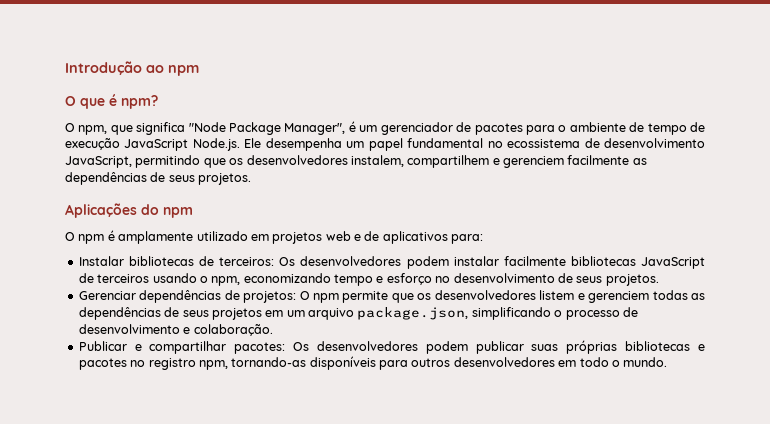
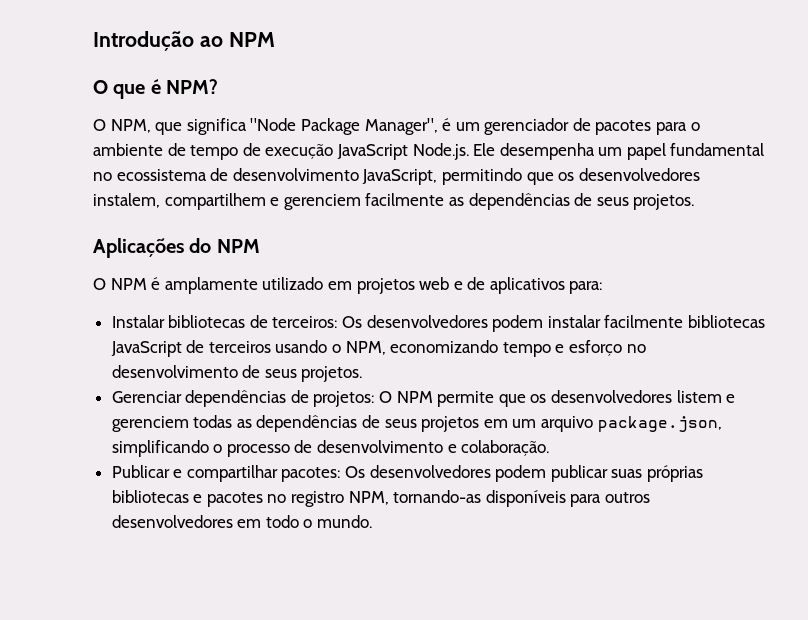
[168,65,199,76] npm -> [228,32,275,47] NPM
[121,95,158,109] [65,123,108,135] npm? // O npm, -> [166,79,219,94] [93,119,151,133] NPM? // O NPM,
[163,207,193,218] [65,232,105,244] npm // O npm -> [216,239,260,253] [93,278,147,290] NPM // O NPM
[211,276,241,286] npm, -> [345,341,386,355] NPM,
[312,293,339,303] npm -> [396,391,433,403] NPM
[198,360,228,370] npm, -> [348,491,389,505] NPM,

